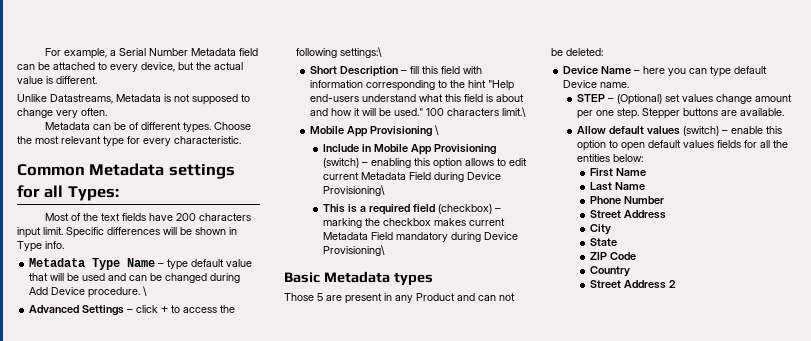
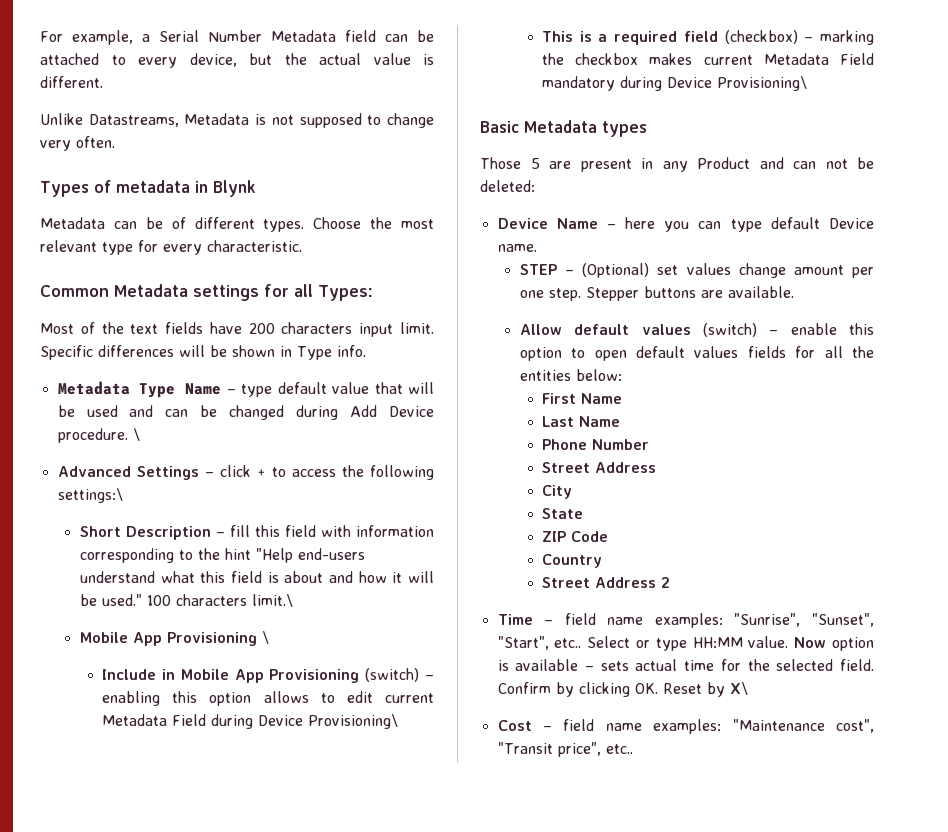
(107, 112) none -> [40,180,256,197] // Types of metadata in Blynk
(677, 284) none -> [497,613,874,628] [497,636,874,651] [497,659,874,671] [497,682,748,697] [497,719,874,734] [497,742,633,757] // Time – field name examples: "Sunrise", "Sunset", "Start", etc.. Select or type HH:MM value. Now option is available – sets actual time for the selected field. Confirm by clicking OK. Reset by X\ // Cost – field name examples: "Maintenance cost", "Transit price", etc..

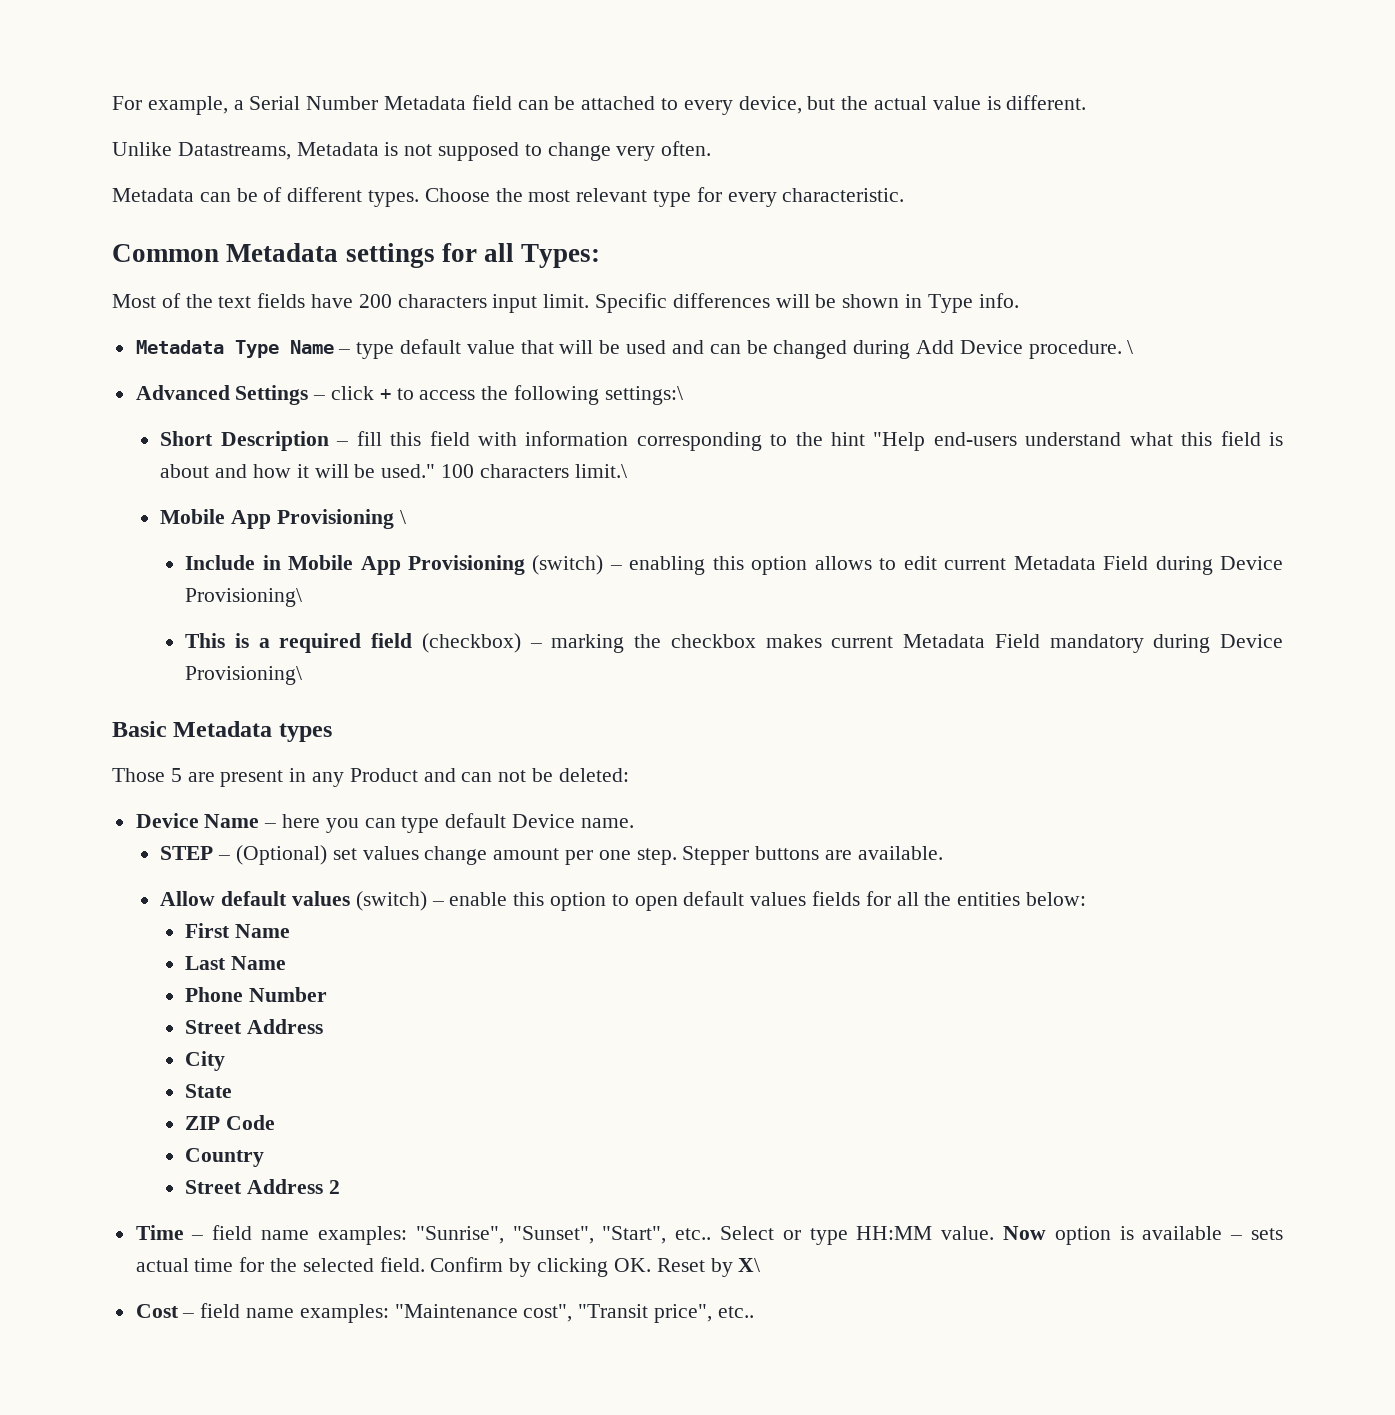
[40,180,256,197] // Types of metadata in Blynk -> (712, 148) none

